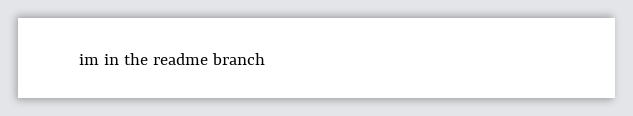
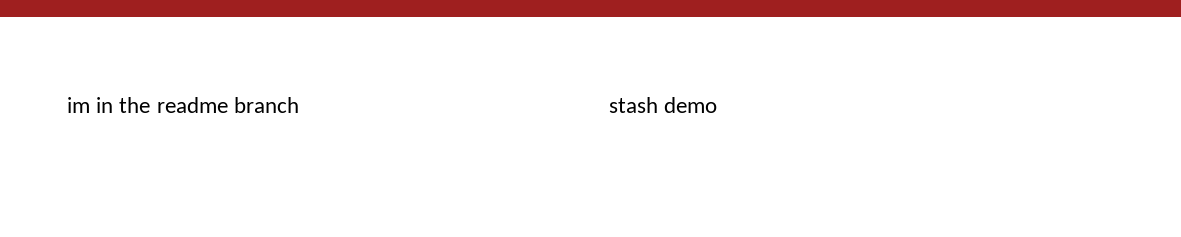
(265, 59) none -> [609,97,718,113] // stash demo

